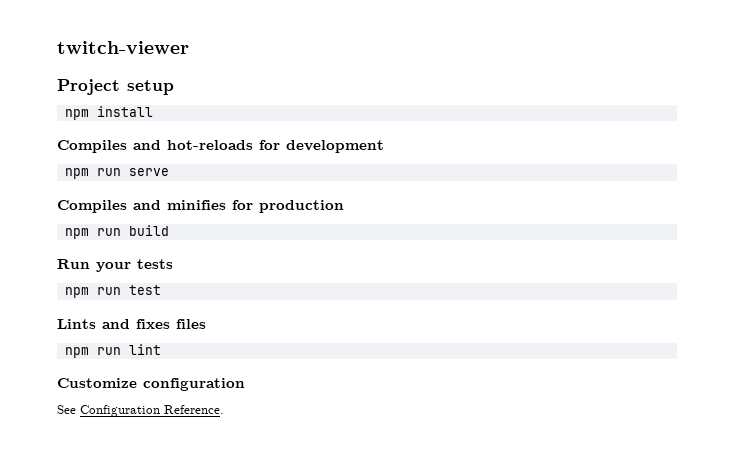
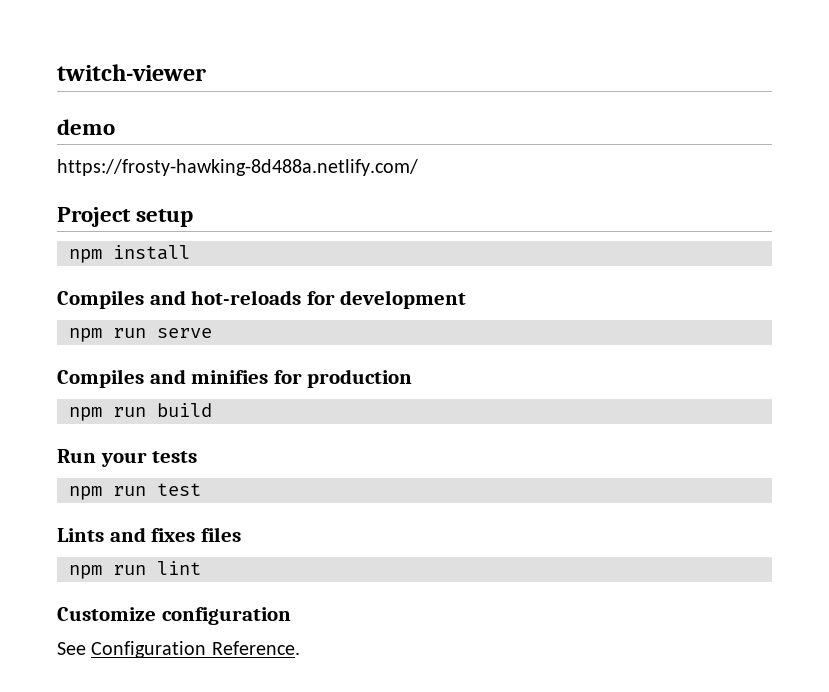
(189, 47) none -> [57,119,115,135] [57,159,418,176] // demo // https://frosty-hawking-8d488a.netlify.com/

